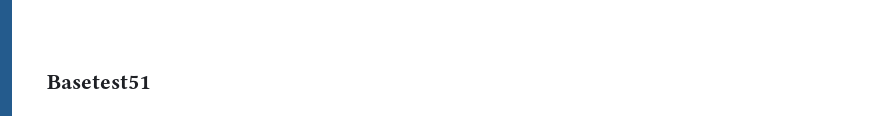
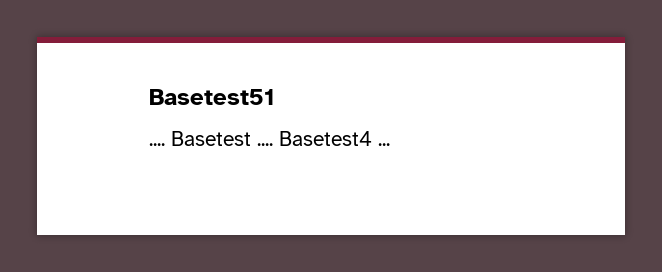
(150, 82) none -> [149,131,390,146] // .... Basetest .... Basetest4 ...

